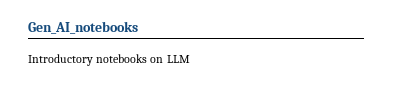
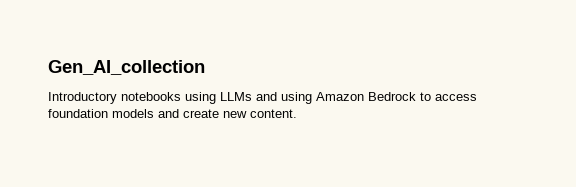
[28,21,138,34] Gen_AI_notebooks -> [48,60,205,75] Gen_AI_collection
[150,55,190,63] on LLM -> [185,92,477,104] [48,109,297,118] using LLMs and using Amazon Bedrock to access foundation models and create new content.

